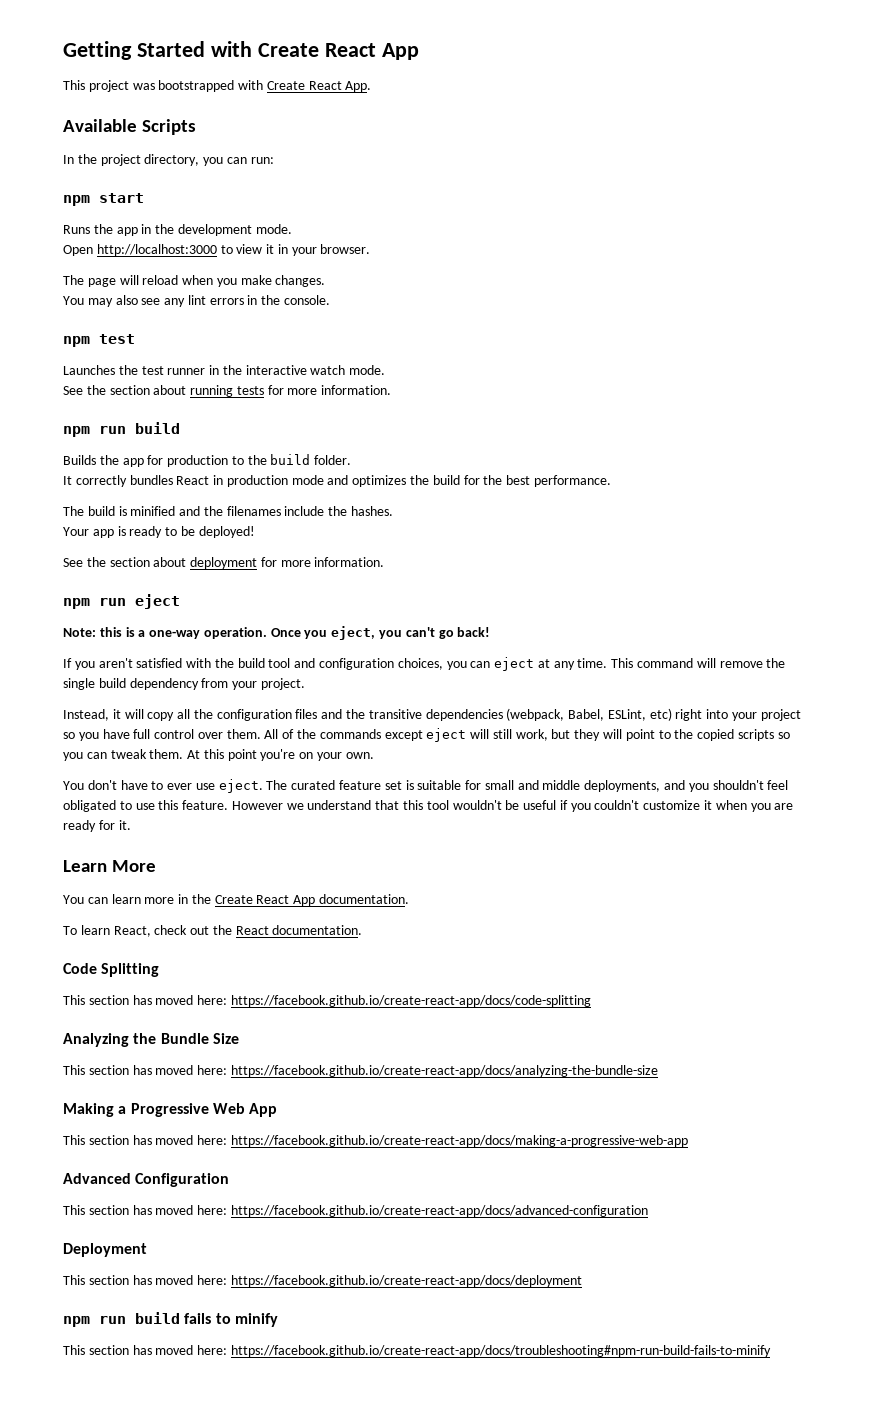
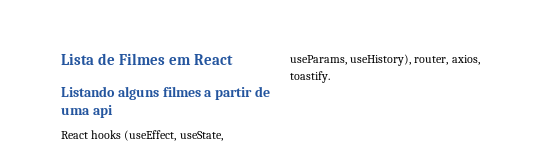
[63,41,419,60] [63,80,372,92] [63,119,197,135] [63,154,274,166] [63,193,144,206] [63,224,292,236] [63,244,371,256] [63,275,326,287] [63,295,331,307] [63,334,135,347] [63,365,386,375] [63,385,392,397] [63,422,180,437] [63,454,352,467] [63,475,611,487] [63,506,394,516] [63,526,255,538] [63,557,385,569] [63,594,180,609] [63,626,491,640] [63,657,786,671] [63,678,305,690] [63,708,801,721] [63,728,790,742] [63,749,374,761] [63,779,789,793] [63,800,794,812] [63,820,131,832] [63,860,157,872] [63,894,410,906] [63,925,363,937] [63,963,160,977] [63,995,591,1007] [63,1033,239,1047] [63,1065,658,1077] [63,1103,278,1117] [63,1135,688,1147] [63,1173,230,1187] [63,1205,648,1217] [63,1243,147,1257] [63,1275,582,1287] [63,1312,278,1327] [63,1345,771,1357] Getting Started with Create React App // This project was bootstrapped with Create React App. // Available Scripts // In the project directory, you can run: // npm start // Runs the app in the development mode. // Open http://localhost:3000 to view it in your browser. // The page will reload when you make changes. // You may also see any lint errors in the console. // npm test // Launches the test runner in the interactive watch mode. // See the section about running tests for more information. // npm run build // Builds the app for production to the build folder. // It correctly bundles React in production mode and optimizes the build for the best performance. // The build is minified and the filenames include the hashes. // Your app is ready to be deployed! // See the section about deployment for more information. // npm run eject // Note: this is a one-way operation. Once you eject, you can't go back! // If you aren't satisfied with the build tool and configuration choices, you can eject at any time. This command will remove the single build dependency from your project. // Instead, it will copy all the configuration files and the transitive dependencies (webpack, Babel, ESLint, etc) right into your project so you have full control over them. All of the commands except eject will still work, but they will point to the copied scripts so you can tweak them. At this point you're on your own. // You don't have to ever use eject. The curated feature set is suitable for small and middle deployments, and you shouldn't feel obligated to use this feature. However we understand that this tool wouldn't be useful if you couldn't customize it when you are ready for it. // Learn More // You can learn more in the Create React App documentation. // To learn React, check out the React documentation. // Code Splitting // This section has moved here: https://facebook.github.io/create-react-app/docs/code-splitting // Analyzing the Bundle Size // This section has moved here: https://facebook.github.io/create-react-app/docs/analyzing-the-bundle-size // Making a Progressive Web App // This section has moved here: https://facebook.github.io/create-react-app/docs/making-a-progressive-web-app // Advanced Configuration // This section has moved here: https://facebook.github.io/create-react-app/docs/advanced-configuration // Deployment // This section has moved here: https://facebook.github.io/create-react-app/docs/deployment // npm run build fails to minify // This section has moved here: https://facebook.github.io/create-react-app/docs/troubleshooting#npm-run-build-fails-to-minify -> [61,53,234,65] [61,86,270,100] [61,105,113,118] [61,130,223,141] [290,54,480,66] [290,71,330,83] Lista de Filmes em React // Listando alguns filmes a partir de uma api // React hooks (useEffect, useState, useParams, useHistory), router, axios, toastify.

